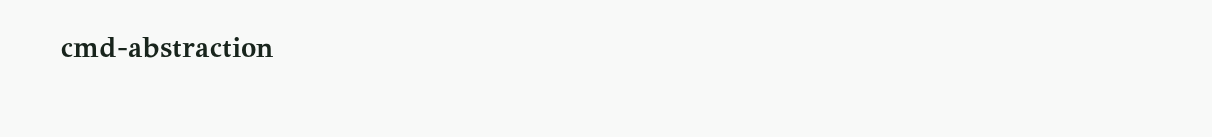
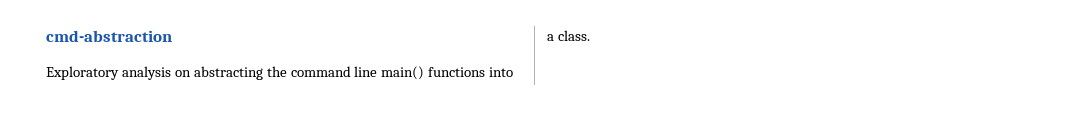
(274, 47) none -> [46,66,514,80] [547,30,590,41] // Exploratory analysis on abstracting the command line main() functions into a class.

